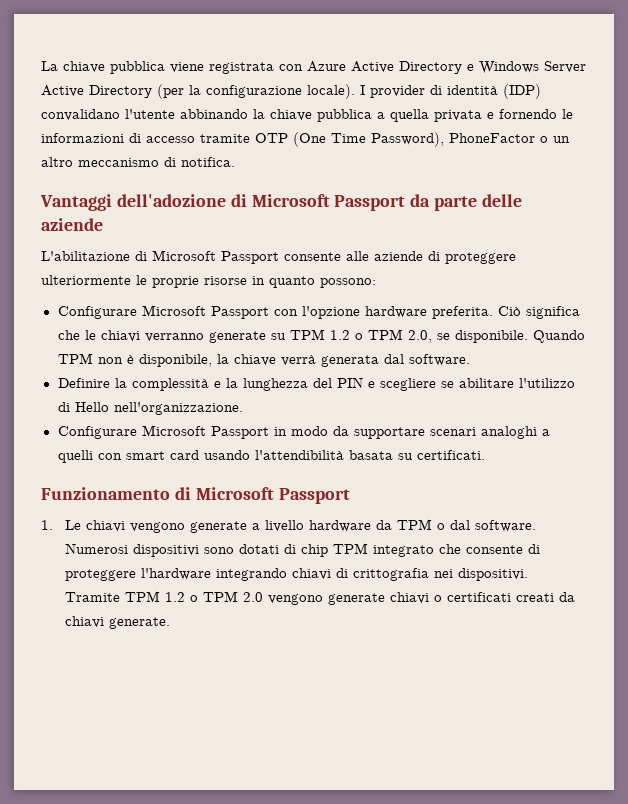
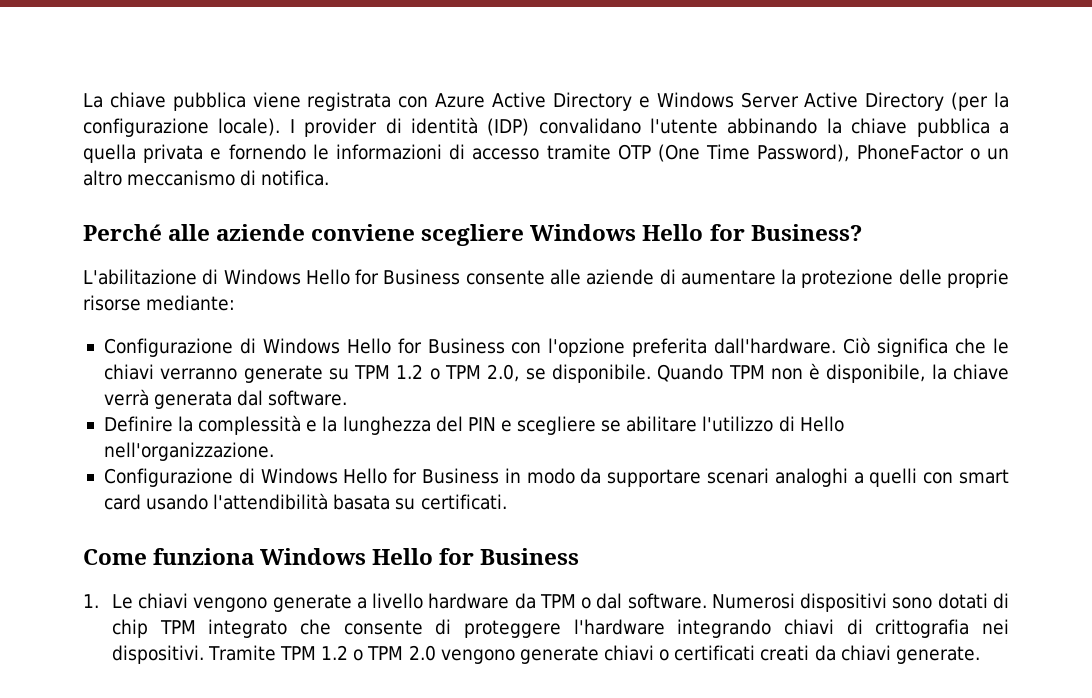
[40,194,523,211] [41,218,103,231] [41,250,516,264] [41,275,376,288] [57,305,493,319] Vantaggi dell'adozione di Microsoft Passport da parte delle aziende // L'abilitazione di Microsoft Passport consente alle aziende di proteggere ulteriormente le proprie risorse in quanto possono: // Configurare Microsoft Passport con l'opzione hardware preferita. -> [83,224,862,246] [83,269,1010,288] [83,295,236,311] [103,338,837,357] Perché alle aziende conviene scegliere Windows Hello for Business? // L'abilitazione di Windows Hello for Business consente alle aziende di aumentare la protezione delle proprie risorse mediante: // Configurazione di Windows Hello for Business con l'opzione preferita dall'hardware.
[57,425,269,439] Configurare Microsoft Passport -> [103,468,499,487] Configurazione di Windows Hello for Business
[41,487,350,504] Funzionamento di Microsoft Passport -> [83,548,580,565] Come funziona Windows Hello for Business

